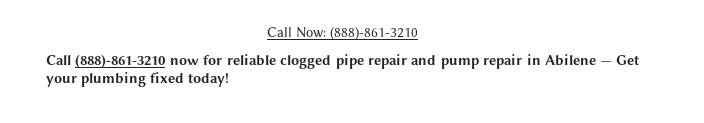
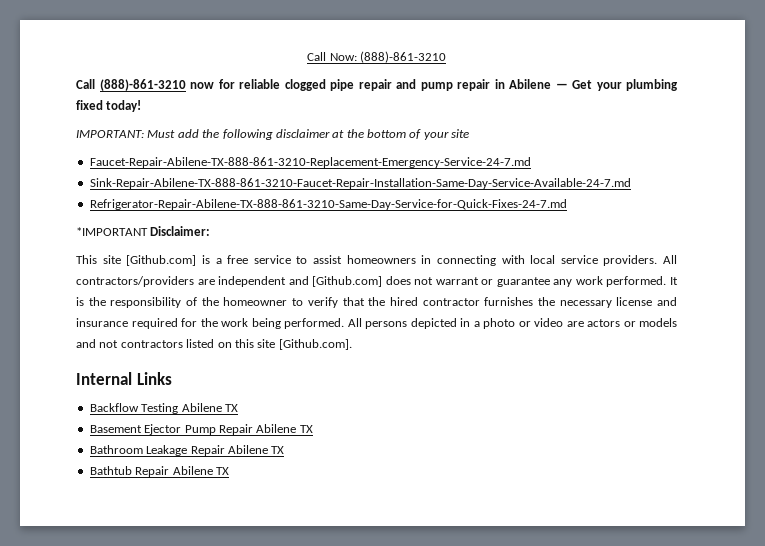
(229, 80) none -> [76,129,470,140] [89,157,531,168] [89,178,631,189] [89,199,567,210] [76,226,211,236] [76,255,677,266] [76,276,679,287] [76,297,677,308] [76,318,677,329] [76,339,352,350] [76,372,172,385] [89,403,238,414] [89,424,313,435] [89,445,285,456] [89,466,229,477] // IMPORTANT: Must add the following disclaimer at the bottom of your site // Faucet-Repair-Abilene-TX-888-861-3210-Replacement-Emergency-Service-24-7.md // Sink-Repair-Abilene-TX-888-861-3210-Faucet-Repair-Installation-Same-Day-Service-Available-24-7.md // Refrigerator-Repair-Abilene-TX-888-861-3210-Same-Day-Service-for-Quick-Fixes-24-7.md // *IMPORTANT Disclaimer: // This site [Github.com] is a free service to assist homeowners in connecting with local service providers. All contractors/providers are independent and [Github.com] does not warrant or guarantee any work performed. It is the responsibility of the homeowner to verify that the hired contractor furnishes the necessary license and insurance required for the work being performed. All persons depicted in a photo or video are actors or models and not contractors listed on this site [Github.com]. // Internal Links // Backflow Testing Abilene TX // Basement Ejector Pump Repair Abilene TX // Bathroom Leakage Repair Abilene TX // Bathtub Repair Abilene TX

